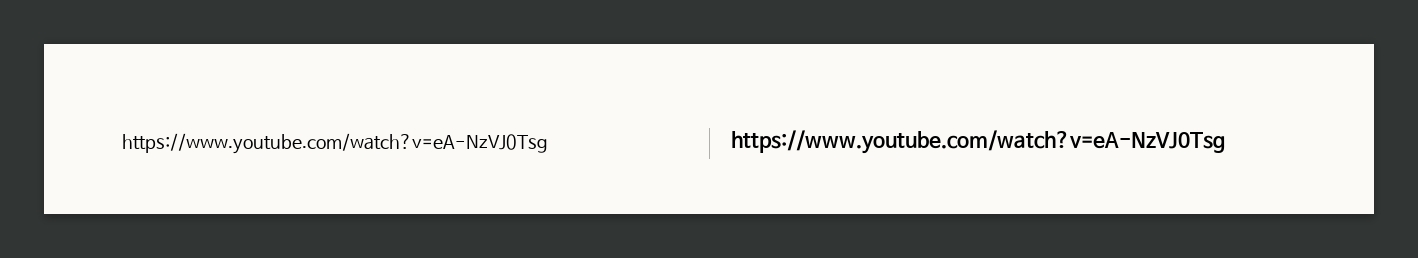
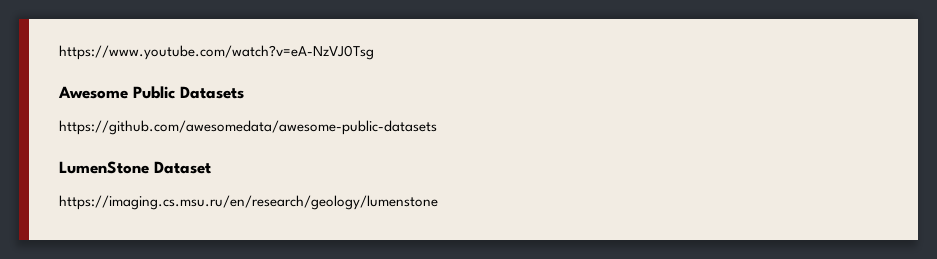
[731,130,1225,154] https://www.youtube.com/watch?v=eA-NzVJ0Tsg -> [58,86,244,99] [59,120,437,135] [59,161,211,174] [59,195,438,210] Awesome Public Datasets // https://github.com/awesomedata/awesome-public-datasets // LumenStone Dataset // https://imaging.cs.msu.ru/en/research/geology/lumenstone

